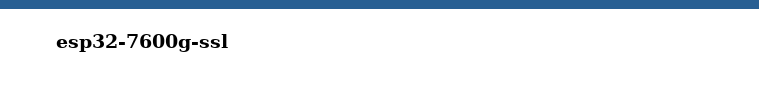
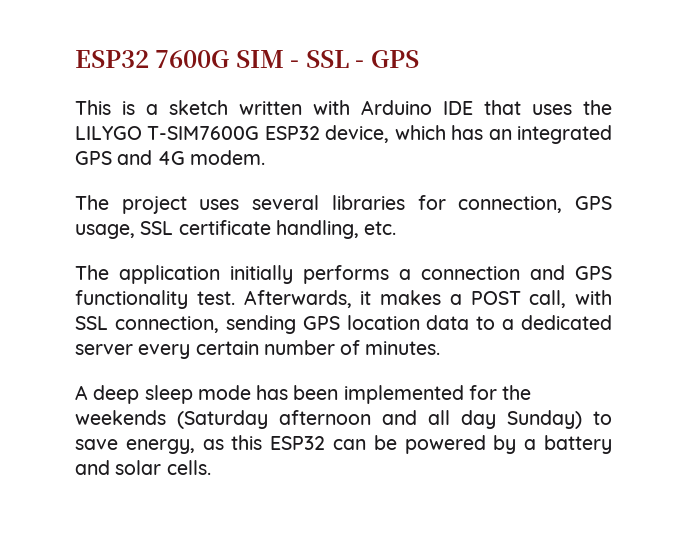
[56,34,228,52] esp32-7600g-ssl -> [75,50,419,68] [75,100,612,115] [75,125,612,144] [75,150,265,165] [75,195,612,214] [75,220,397,239] [75,265,612,284] [75,290,612,309] [75,315,612,334] [75,340,441,359] [75,385,532,404] [75,410,612,429] [75,435,613,454] [75,460,211,475] ESP32 7600G SIM - SSL - GPS // This is a sketch written with Arduino IDE that uses the LILYGO T-SIM7600G ESP32 device, which has an integrated GPS and 4G modem. // The project uses several libraries for connection, GPS usage, SSL certificate handling, etc. // The application initially performs a connection and GPS functionality test. Afterwards, it makes a POST call, with SSL connection, sending GPS location data to a dedicated server every certain number of minutes. // A deep sleep mode has been implemented for the weekends (Saturday afternoon and all day Sunday) to save energy, as this ESP32 can be powered by a battery and solar cells.

